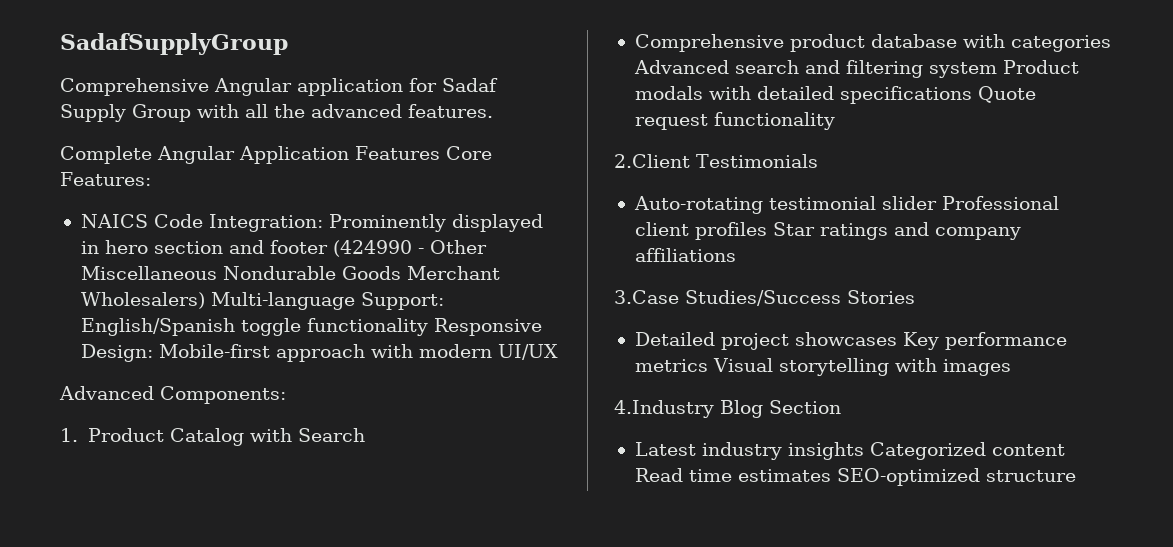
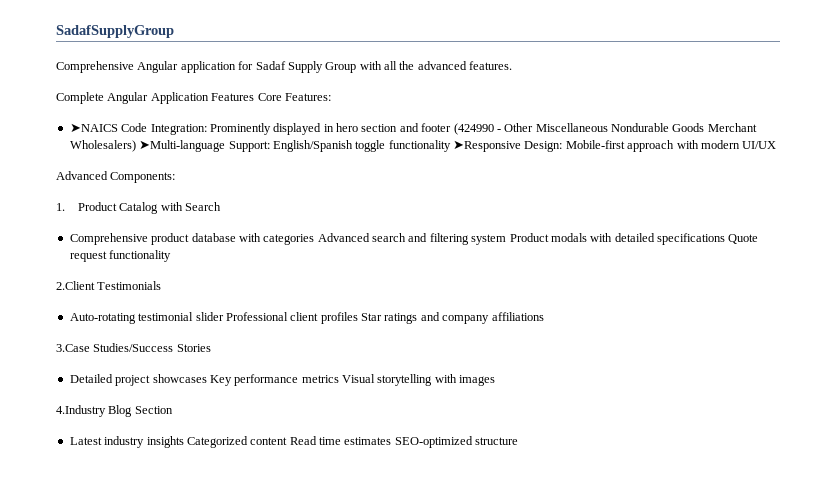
[80,214,148,228] NAICS -> [69,123,118,133] ➤NAICS
[210,292,355,310] Multi-language -> [139,140,226,152] ➤Multi-language
[433,318,542,336] Responsive -> [453,140,521,152] ➤Responsive

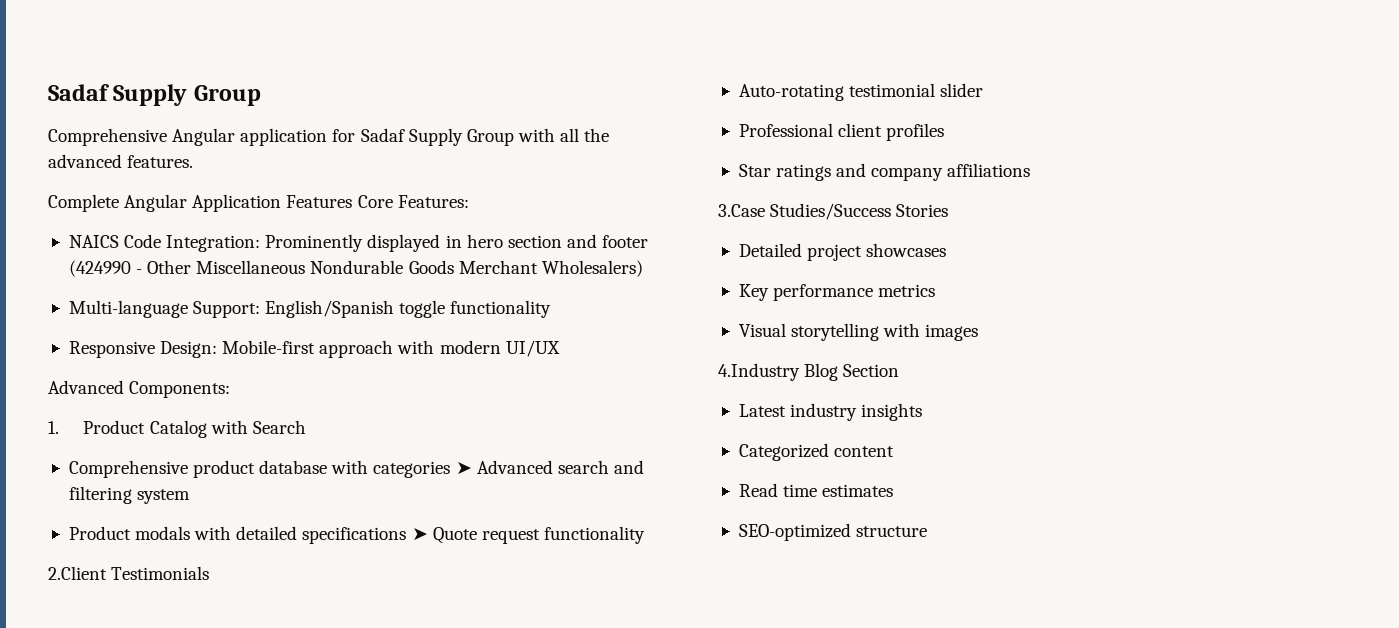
[56,25,174,38] SadafSupplyGroup -> [48,84,261,106] Sadaf Supply Group
[69,123,118,133] ➤NAICS -> [68,235,119,248] NAICS
[139,140,226,152] ➤Multi-language -> [68,300,188,318] // Multi-language
[453,140,521,152] ➤Responsive -> [68,341,155,358] // Responsive
(315, 239) none -> [455,462,472,475] ➤
(507, 239) none -> (191, 496) //
(725, 239) none -> [411,528,428,541] ➤
(224, 316) none -> (984, 90) //
(358, 318) none -> (945, 132) //
(207, 378) none -> (947, 250) //
(339, 379) none -> (936, 290) //
(184, 442) none -> (923, 412) //
(288, 441) none -> (895, 451) //
(392, 441) none -> (894, 490) //

